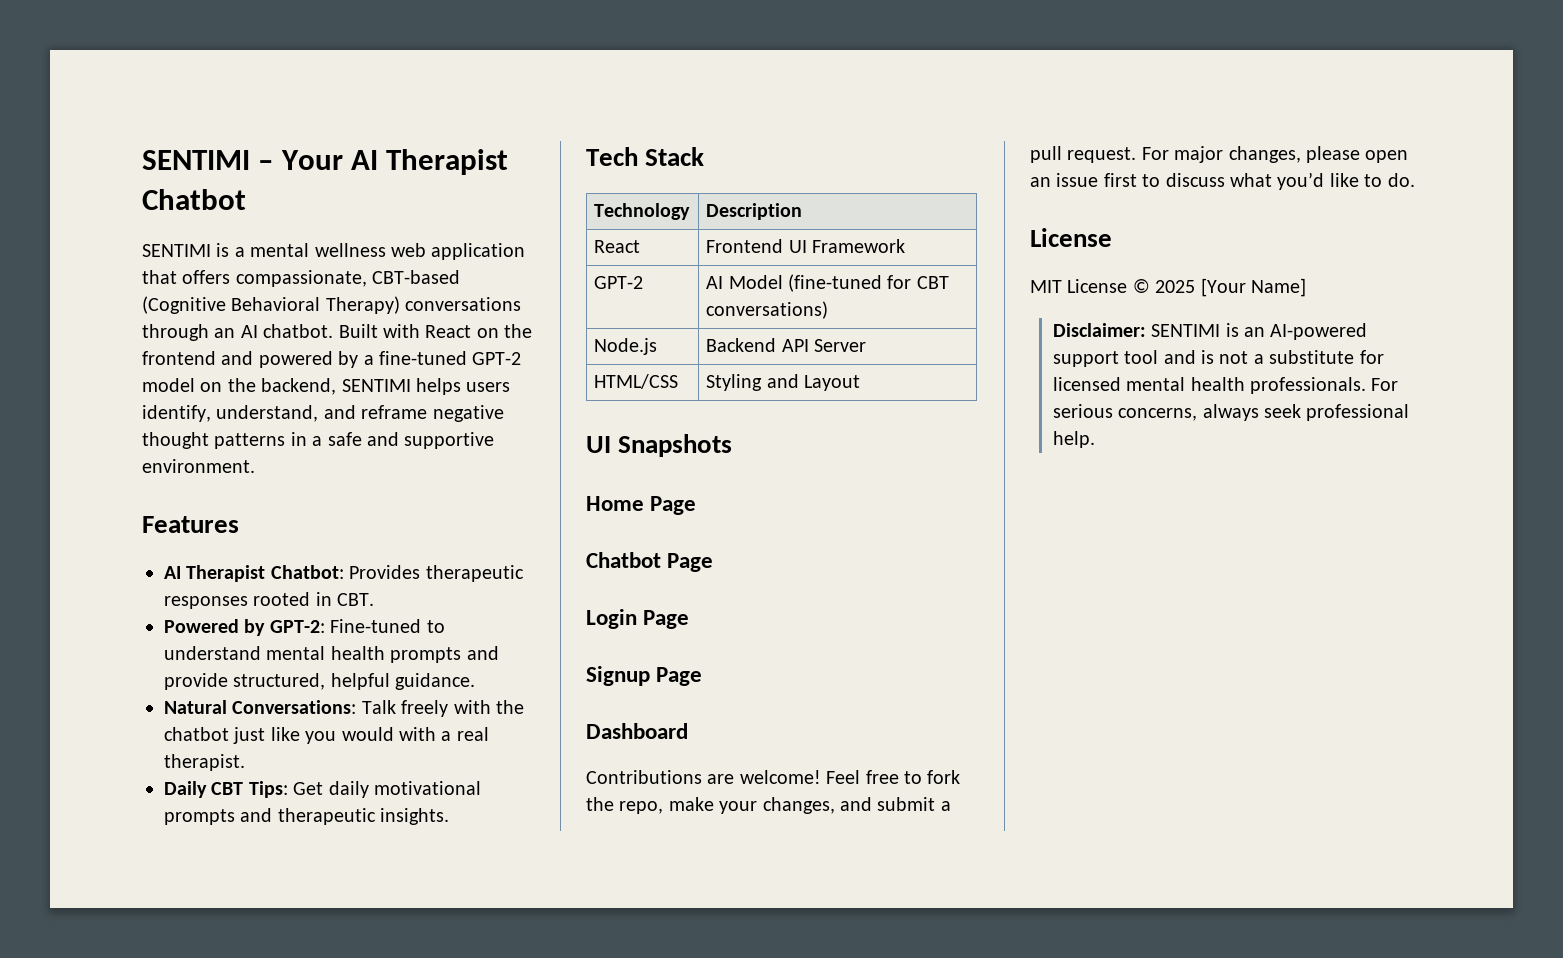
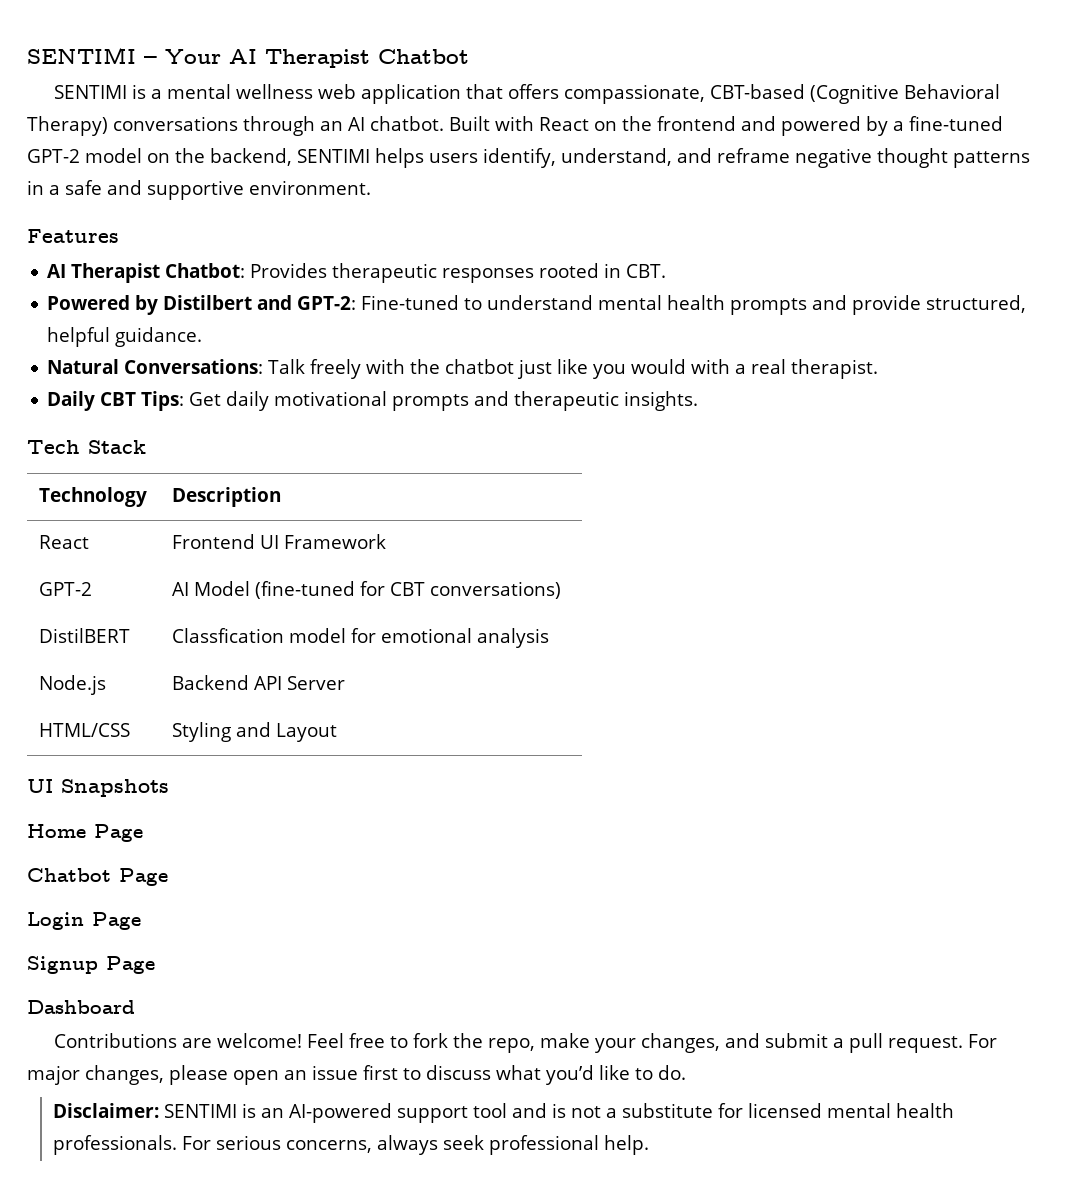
(266, 627) none -> [163,295,293,310] Distilbert and
(829, 310) none -> [39,628,131,643] [172,628,550,648] // DistilBERT | Classfication model for emotional analysis
[1030,228,1112,247] [1030,278,1306,297] // License // MIT License © 2025 [Your Name] -> (686, 1072) none

